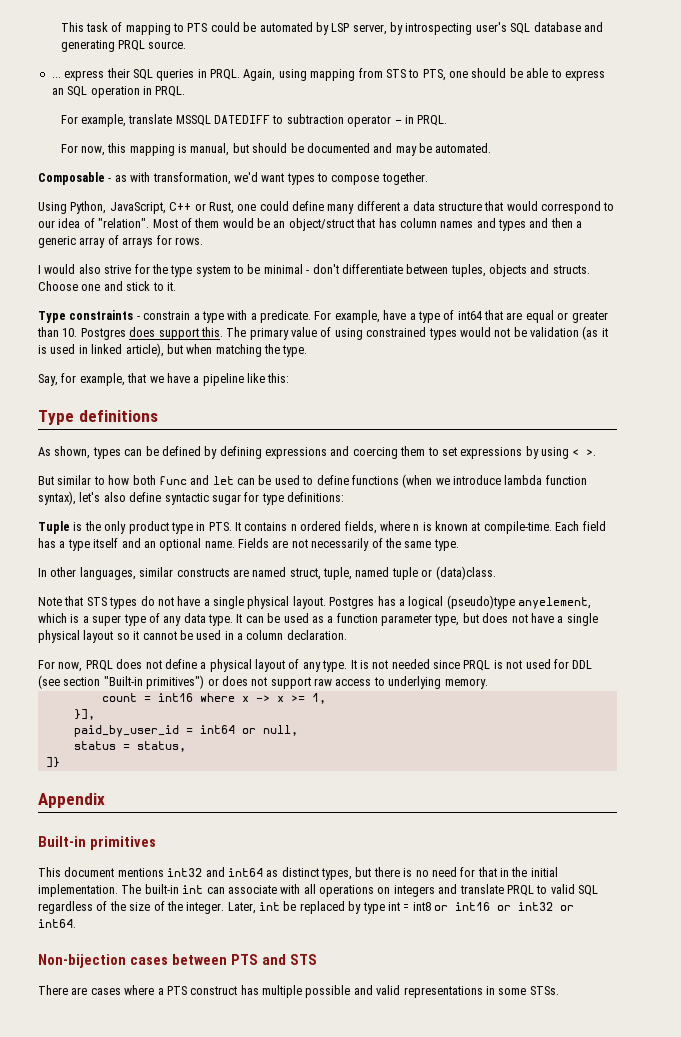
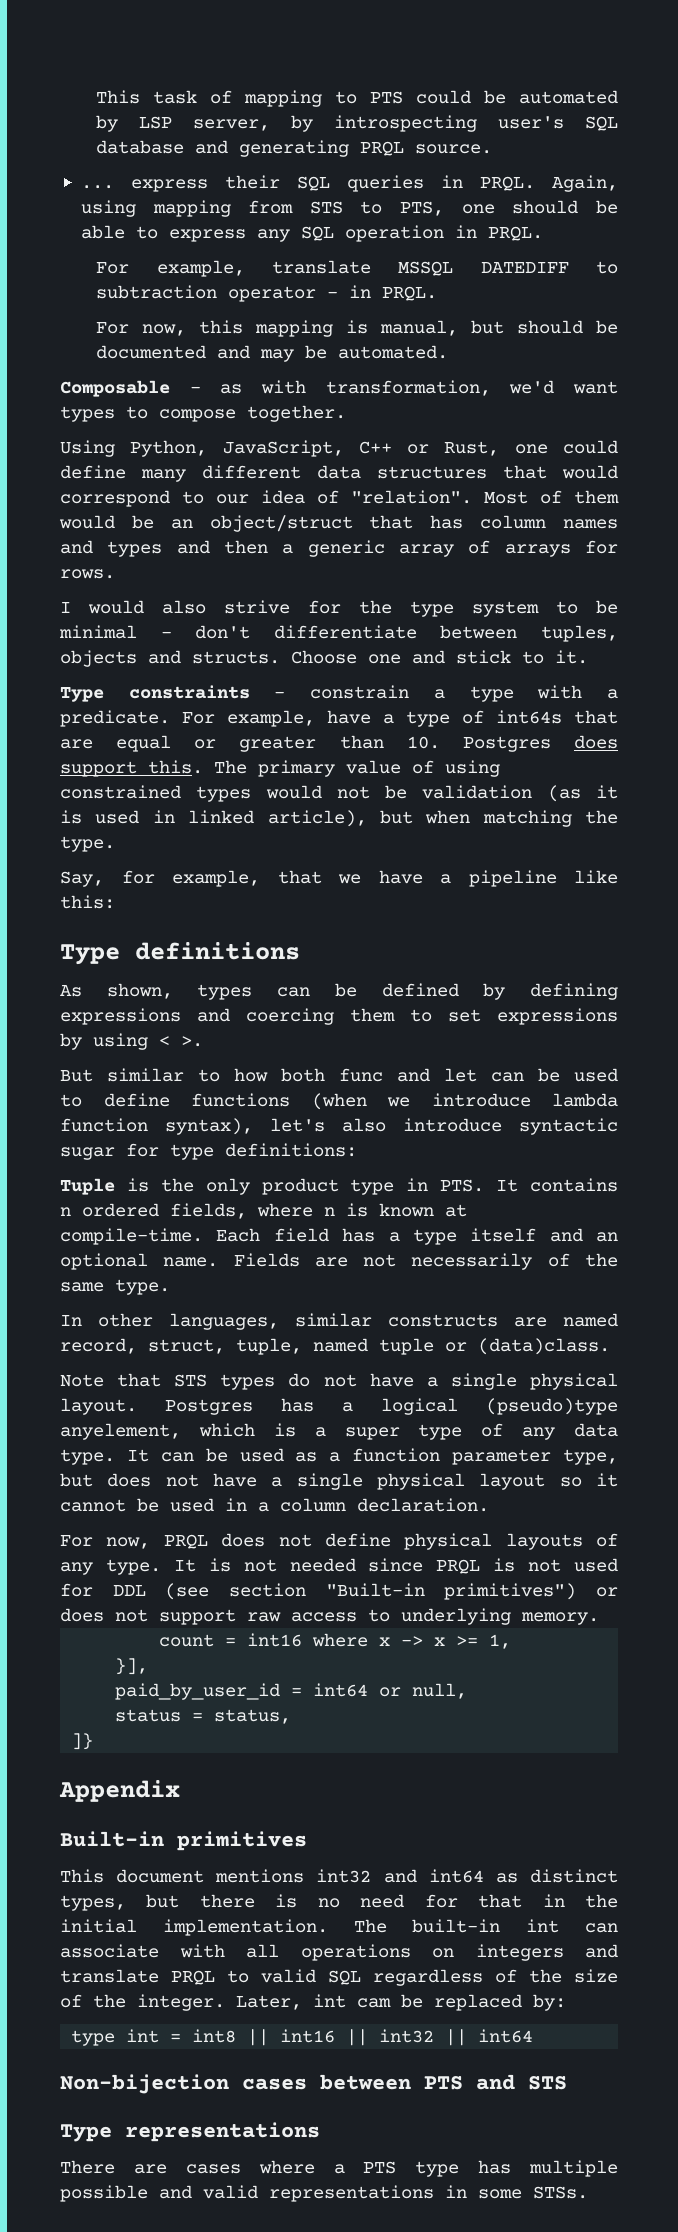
[51,88,64,95] an -> [256,229,290,242] any
[403,201,482,211] a data structure -> [317,465,487,479] data structures
[457,311,482,320] int64 -> [496,710,562,724] int64s
[129,492,162,502] define -> [403,1118,502,1132] introduce
(287, 572) none -> [60,1338,137,1354] record,
[200,659,285,672] a physical layout -> [404,1533,583,1550] physical layouts
(280, 906) none -> [357,1998,391,2008] cam
[348,901,362,914] by -> [533,1994,566,2011] by: //
[434,902,574,911] [38,919,76,928] or int16 or int32 or int64. -> [247,2029,534,2046] || int16 || int32 || int64
(317, 959) none -> [60,2122,320,2142] // Type representations
[190,986,238,995] construct -> [415,2161,460,2177] type

